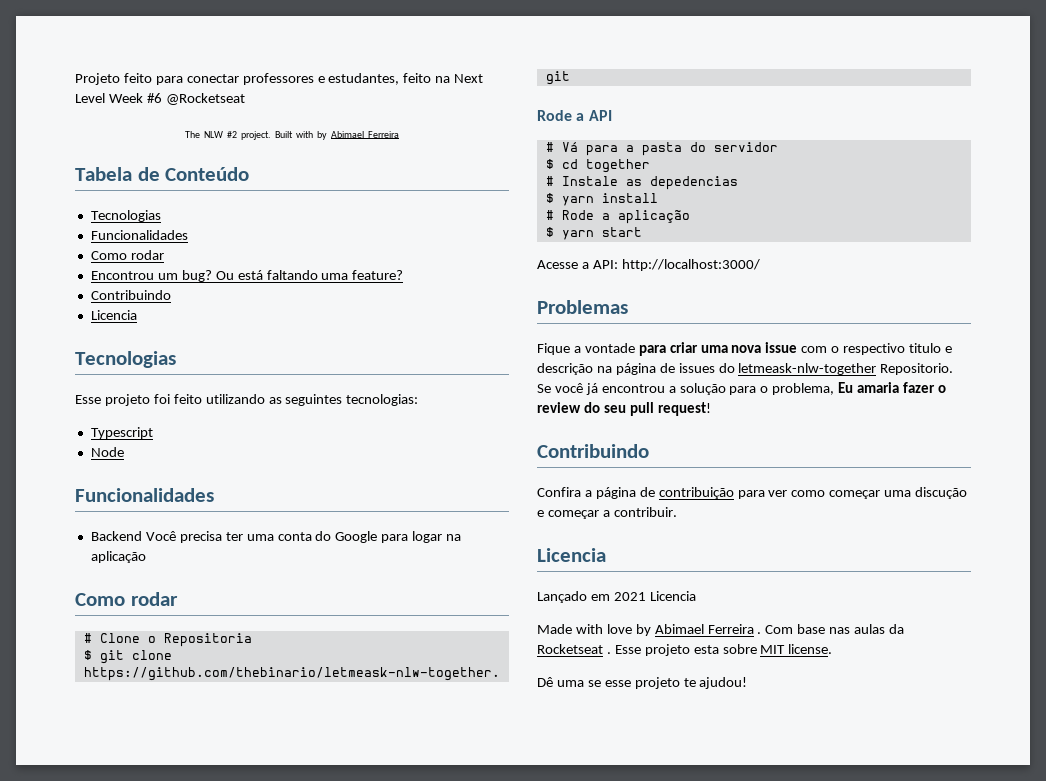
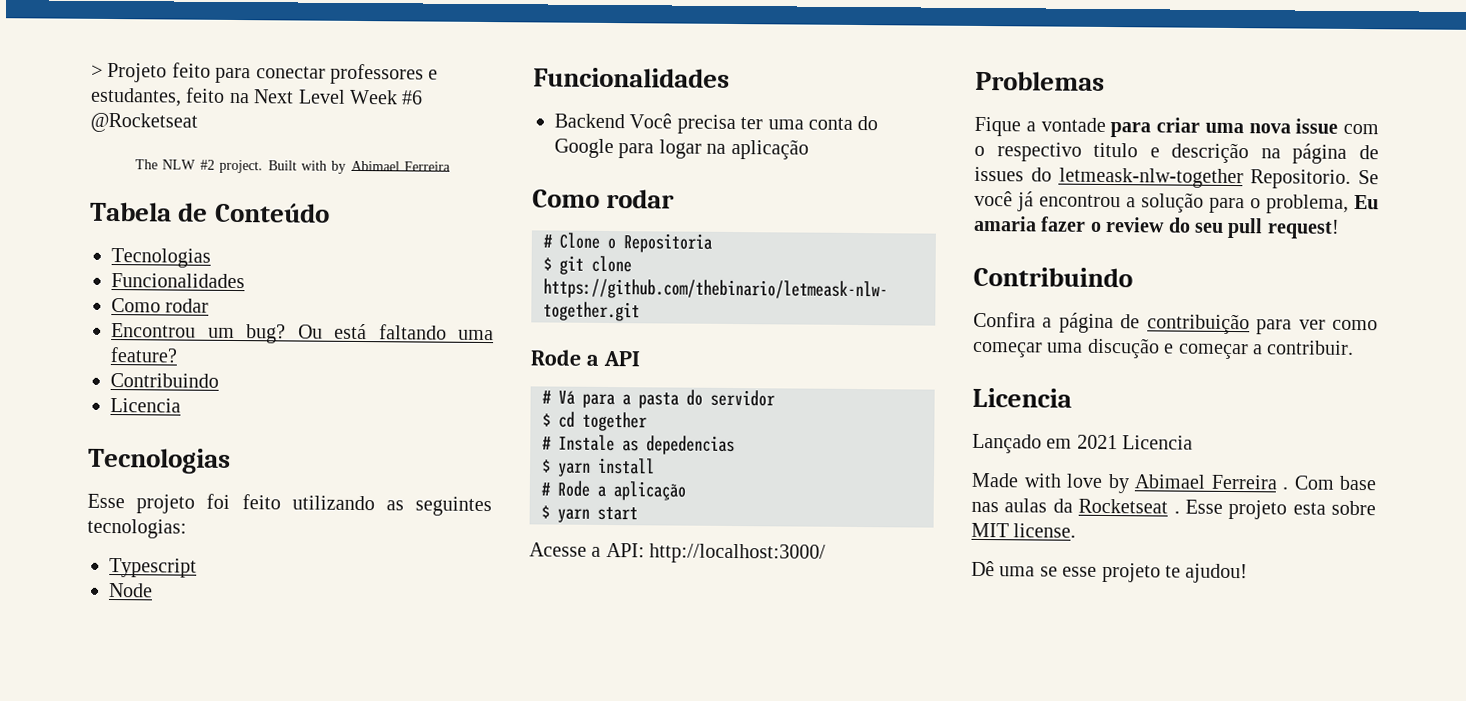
(75, 79) none -> [91,64,103,77] >

